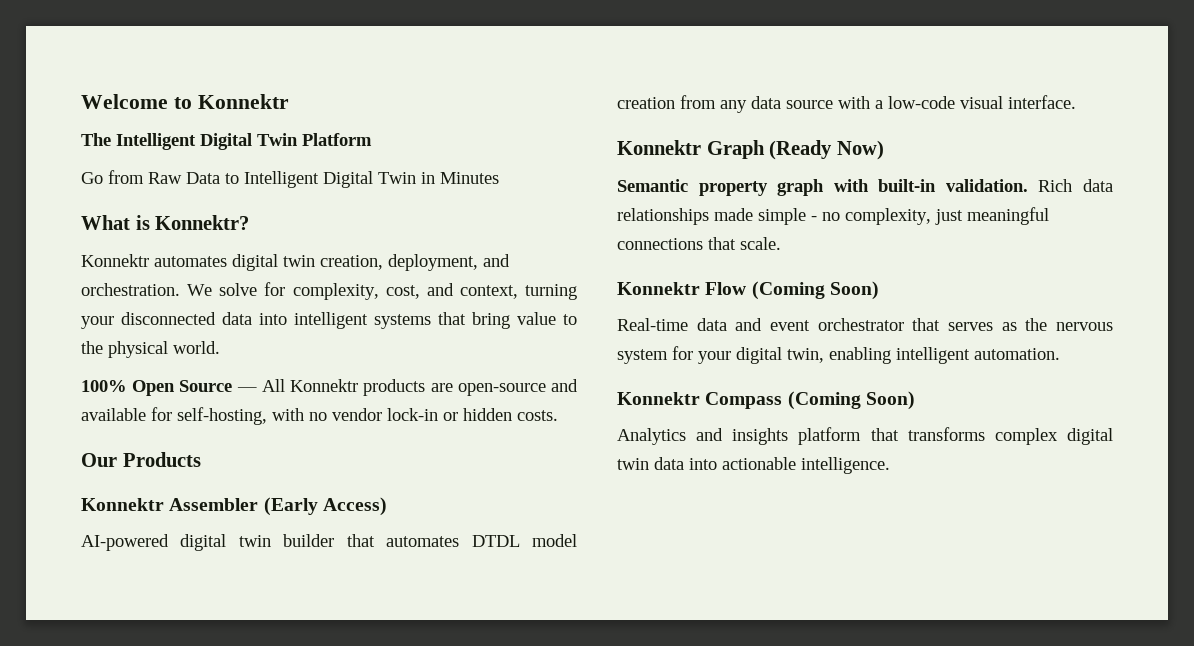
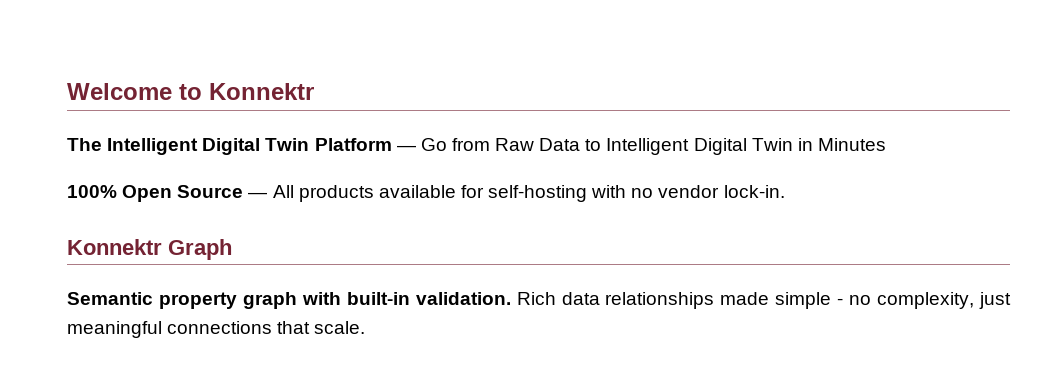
(372, 139) // -> [396,145,416,151] —
[81,215,250,230] [81,254,510,271] [81,282,577,300] [81,312,577,329] [81,341,220,358] // What is Konnektr? // Konnektr automates digital twin creation, deployment, and orchestration. We solve for complexity, cost, and context, turning your disconnected data into intelligent systems that bring value to the physical world. -> (886, 144) none
[290,379,578,396] Konnektr products are open-source and -> [298,185,374,202] products
[177,407,267,425] self-hosting, -> [488,185,588,202] self-hosting
[387,408,558,421] [81,452,201,467] [81,497,387,516] [81,534,577,551] [617,95,1076,113] lock-in or hidden costs. // Our Products // Konnektr Assembler (Early Access) // AI-powered digital twin builder that automates DTDL model creation from any data source with a low-code visual interface. -> [723,185,785,198] lock-in.
[769,140,884,160] (Ready Now) -> (232, 249) none
[617,281,879,300] [617,318,1113,331] [617,346,1060,364] [617,391,915,410] [617,427,1113,445] [617,457,890,474] // Konnektr Flow (Coming Soon) // Real-time data and event orchestrator that serves as the nervous system for your digital twin, enabling intelligent automation. // Konnektr Compass (Coming Soon) // Analytics and insights platform that transforms complex digital twin data into actionable intelligence. -> (366, 327) none

